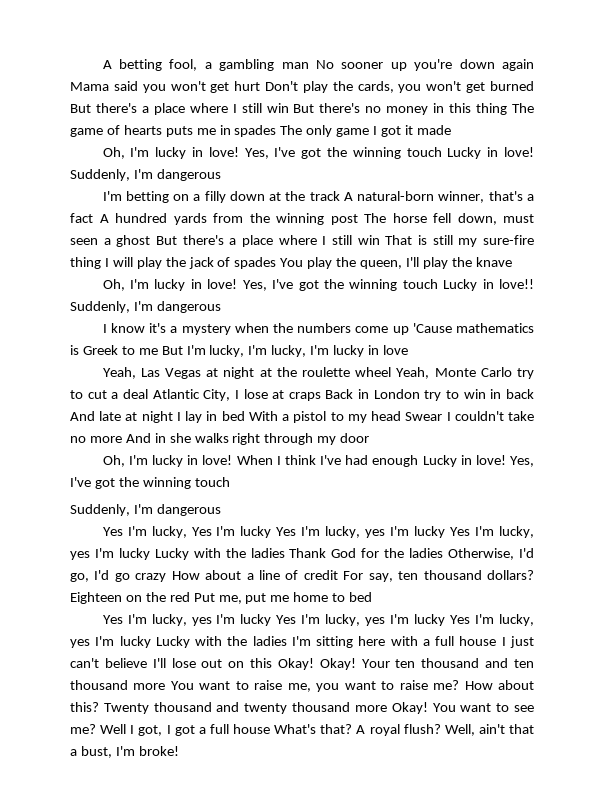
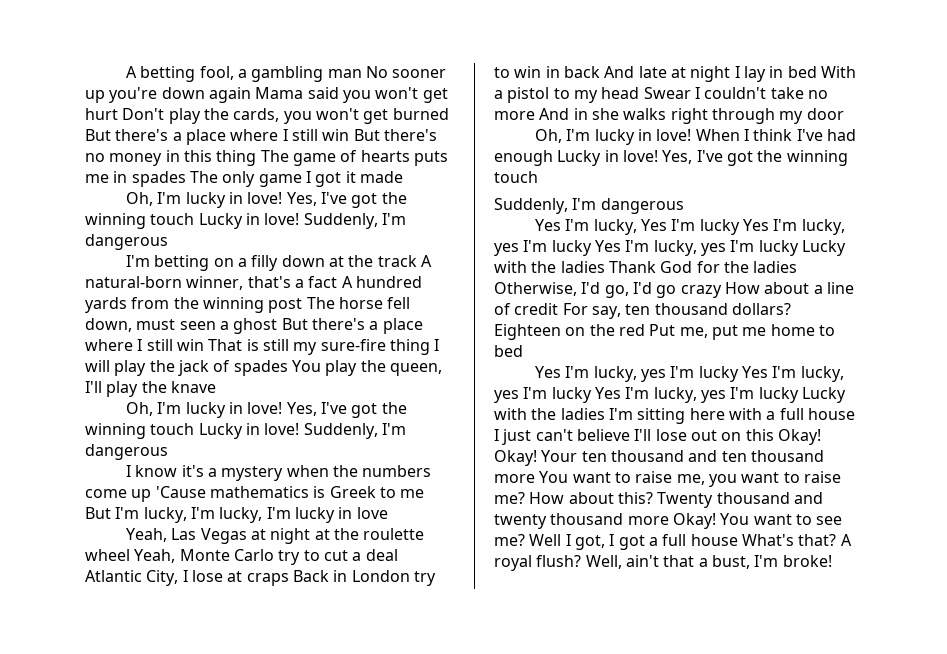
[498,279,534,289] love!! -> [264,423,300,435] love!

